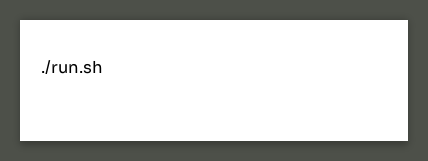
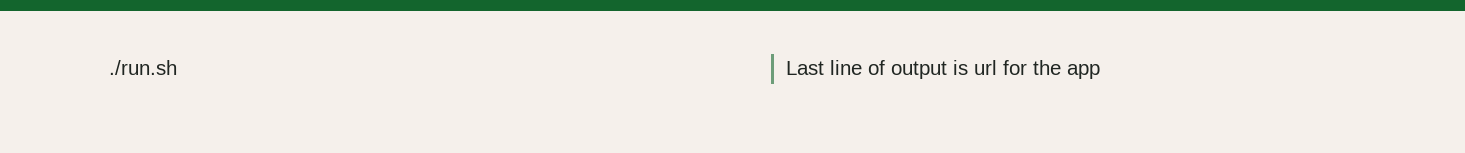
(103, 67) none -> [785,60,1100,79] // Last line of output is url for the app

